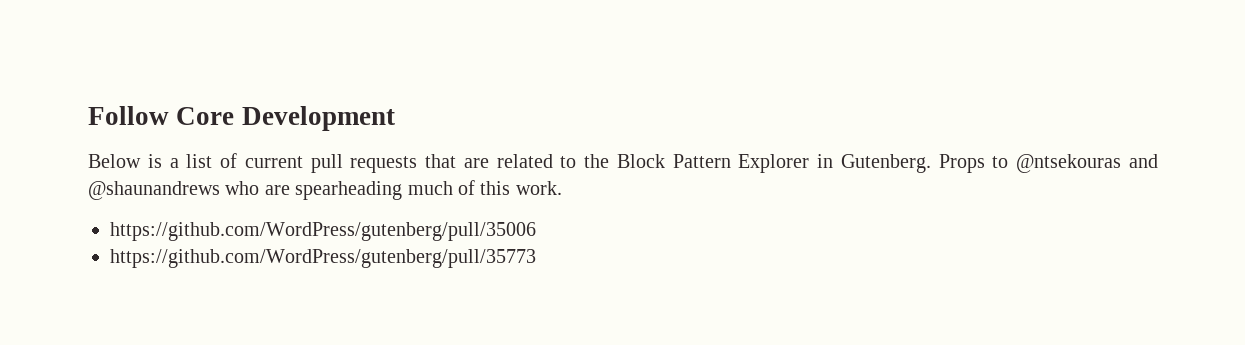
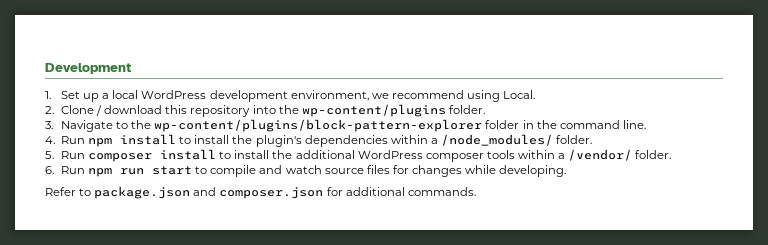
[88,106,235,125] Follow Core -> (45, 68) none
[88,153,1159,173] [88,180,562,200] [110,222,536,241] [110,249,536,268] Below is a list of current pull requests that are related to the Block Pattern Explorer in Gutenberg. Props to @ntsekouras and @shaunandrews who are spearheading much of this work. // https://github.com/WordPress/gutenberg/pull/35006 // https://github.com/WordPress/gutenberg/pull/35773 -> [45,90,536,102] [45,104,485,117] [45,119,646,132] [45,134,593,147] [45,149,672,162] [45,165,567,177] [45,186,476,199] 1. Set up a local WordPress development environment, we recommend using Local. // 2. Clone / download this repository into the wp-content/plugins folder. // 3. Navigate to the wp-content/plugins/block-pattern-explorer folder in the command line. // 4. Run npm install to install the plugin's dependencies within a /node_modules/ folder. // 5. Run composer install to install the additional WordPress composer tools within a /vendor/ folder. // 6. Run npm run start to compile and watch source files for changes while developing. // Refer to package.json and composer.json for additional commands.

